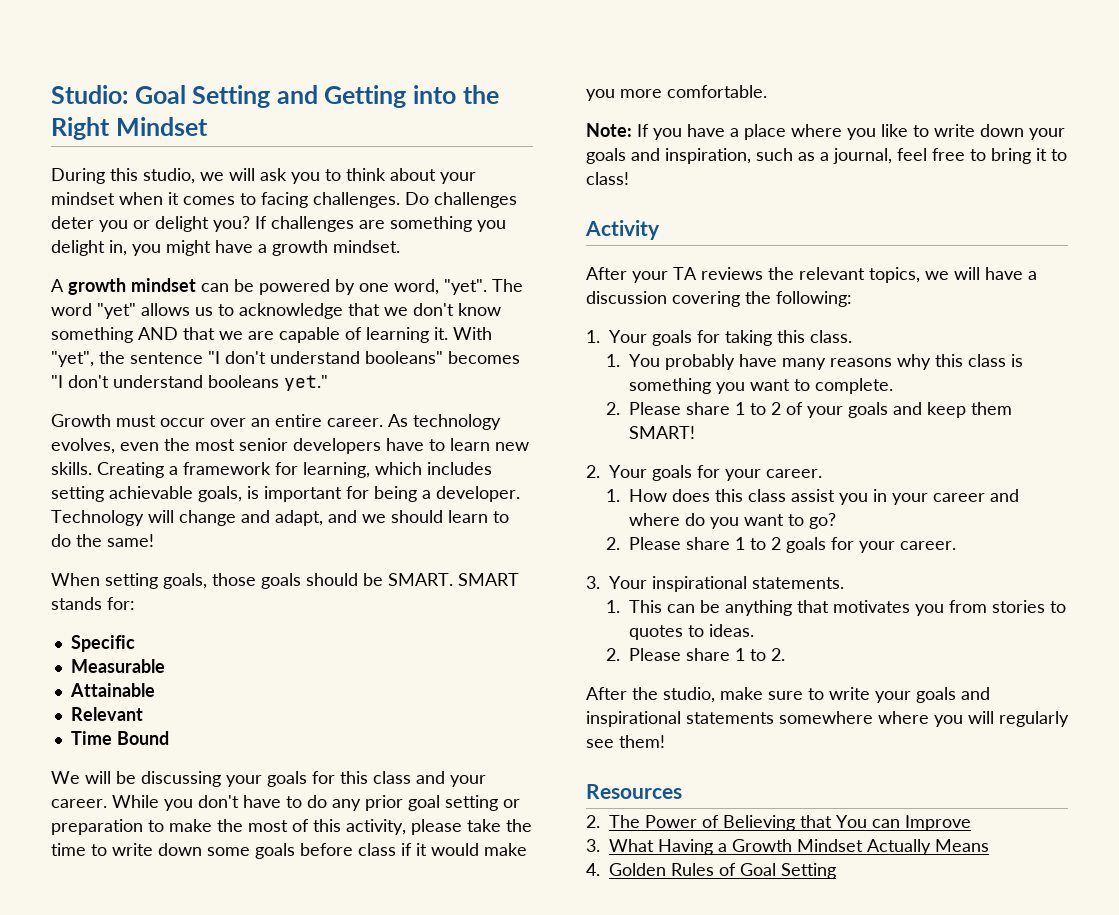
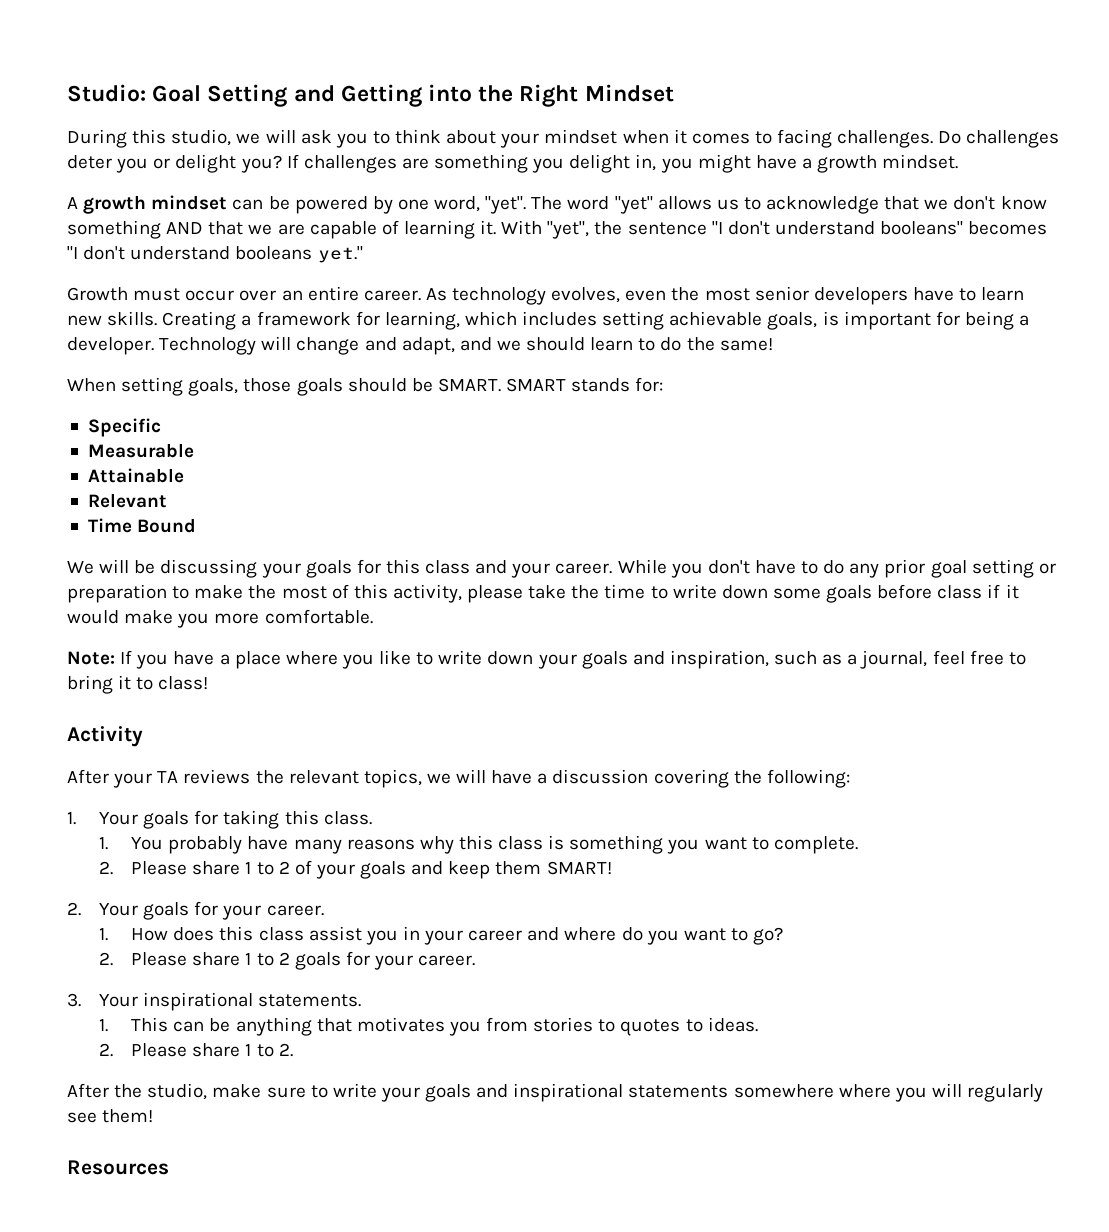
[586,815,971,831] [586,839,989,855] [586,863,836,879] // 2. The Power of Believing that You can Improve // 3. What Having a Growth Mindset Actually Means // 4. Golden Rules of Goal Setting -> (169, 1167) none

